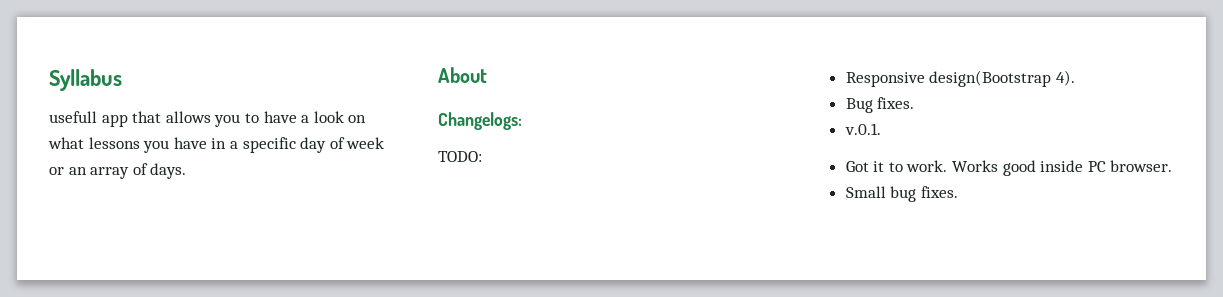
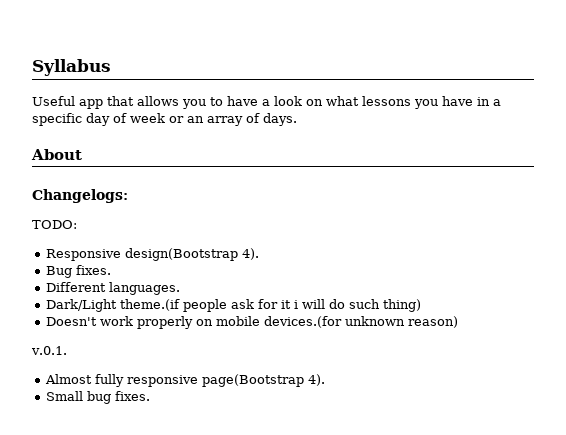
[49,111,97,123] usefull -> [32,96,75,106] Useful
[844,123,881,135] [845,160,1173,176] v.0.1. // Got it to work. Works good inside PC browser. -> [46,282,181,295] [46,299,422,312] [46,316,459,329] [31,346,67,355] [45,374,326,387] Different languages. // Dark/Light theme.(if people ask for it i will do such thing) // Doesn't work properly on mobile devices.(for unknown reason) // v.0.1. // Almost fully responsive page(Bootstrap 4).

